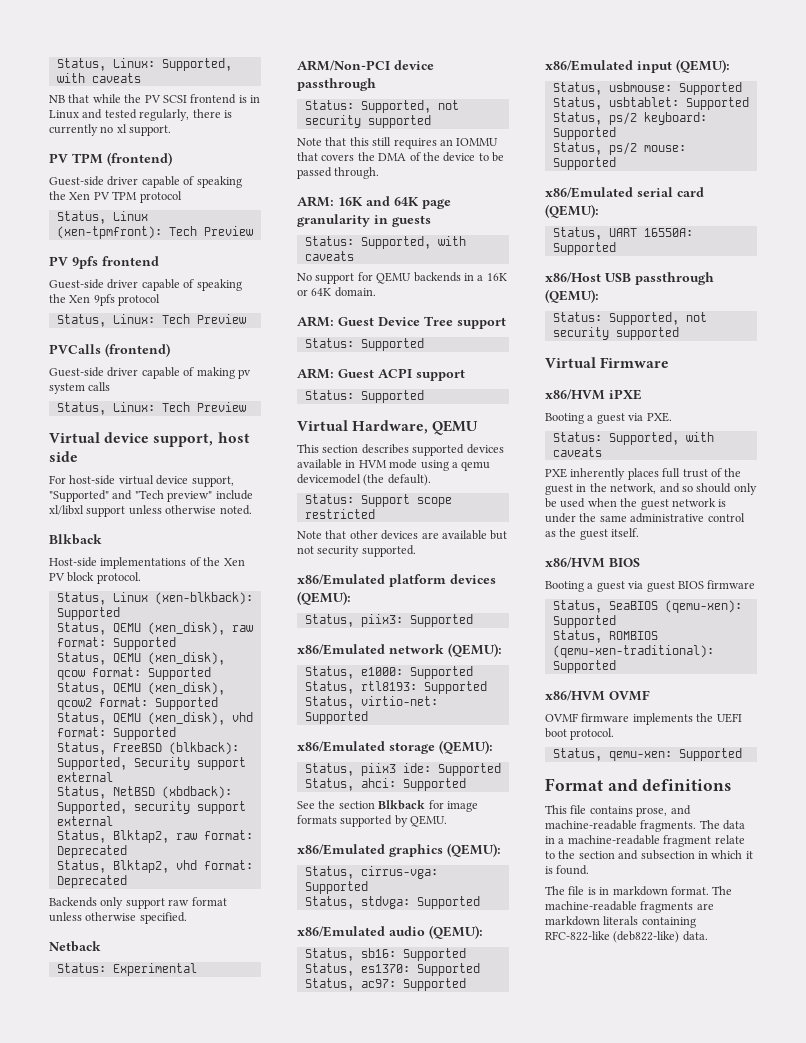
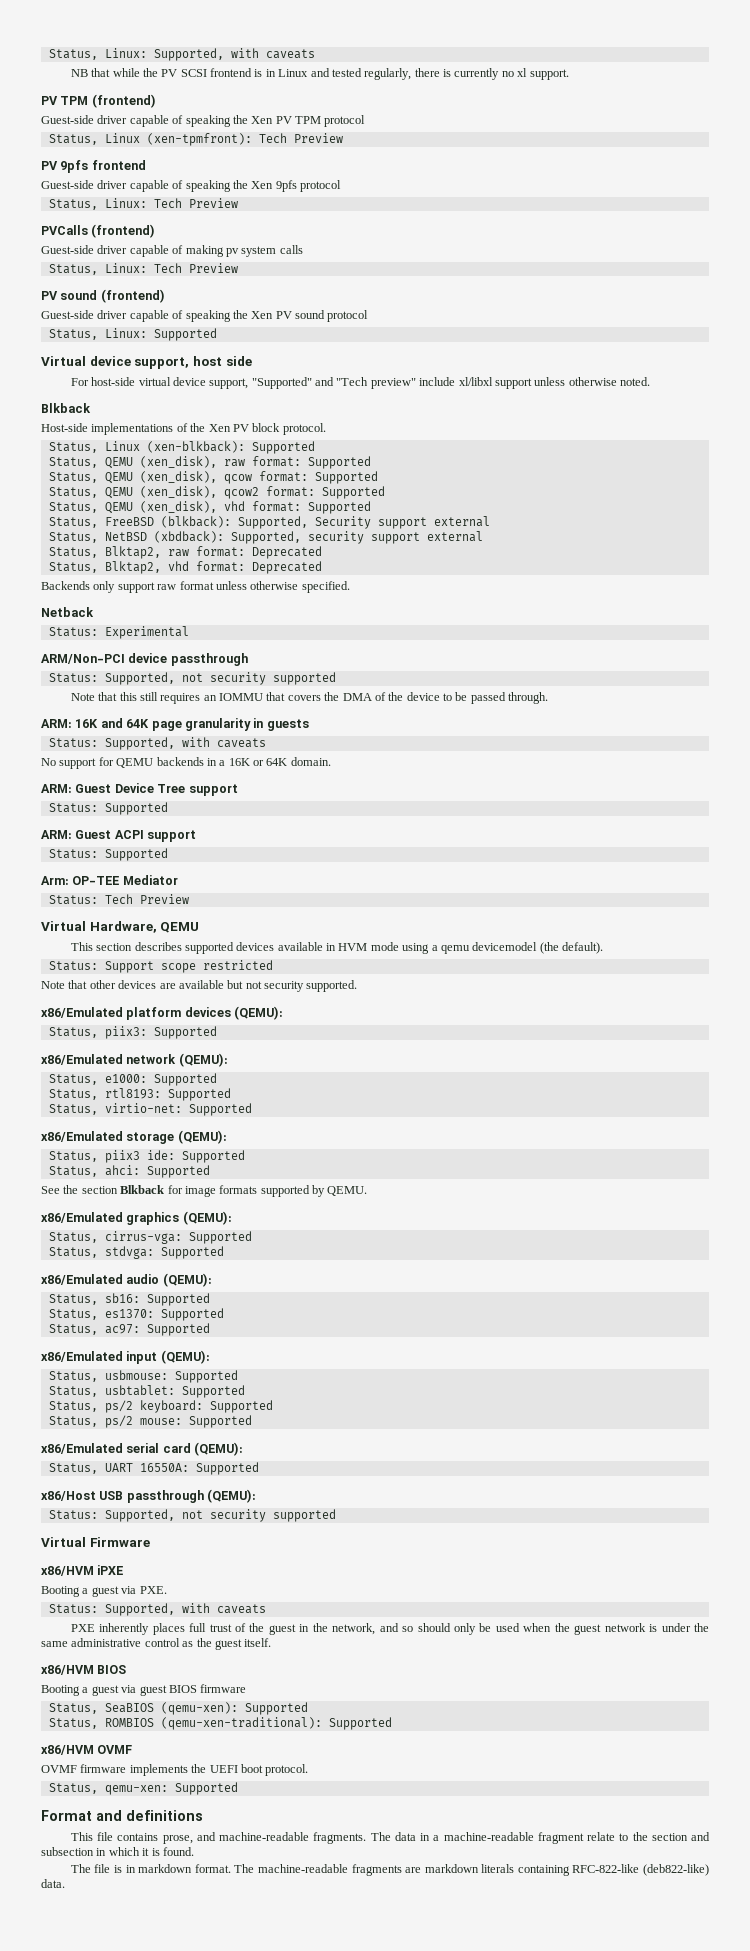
(246, 407) none -> [41,289,165,303] [41,310,369,322] [48,328,217,341] // PV sound (frontend) // Guest-side driver capable of speaking the Xen PV sound protocol // Status, Linux: Supported
(424, 396) none -> [41,875,178,885] [48,894,189,905] // Arm: OP-TEE Mediator // Status: Tech Preview

